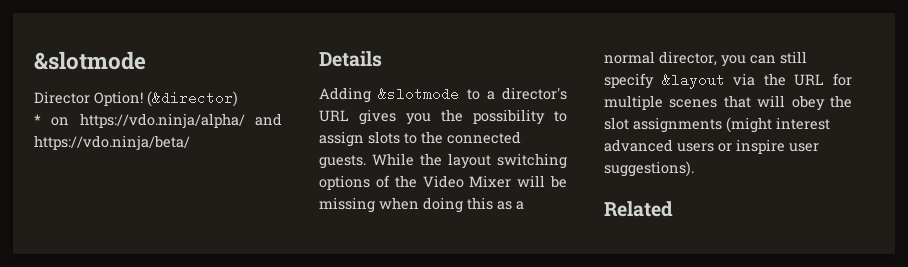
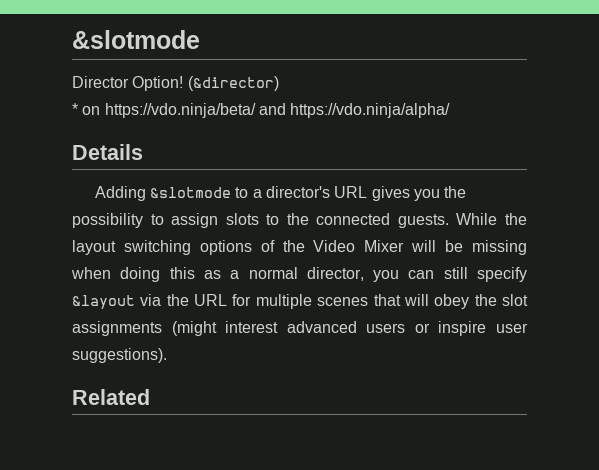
(70, 121) none -> [104,103,286,118] https://vdo.ninja/beta/ and
[255,113,282,126] [34,135,190,151] and https://vdo.ninja/beta/ -> (451, 110) none

